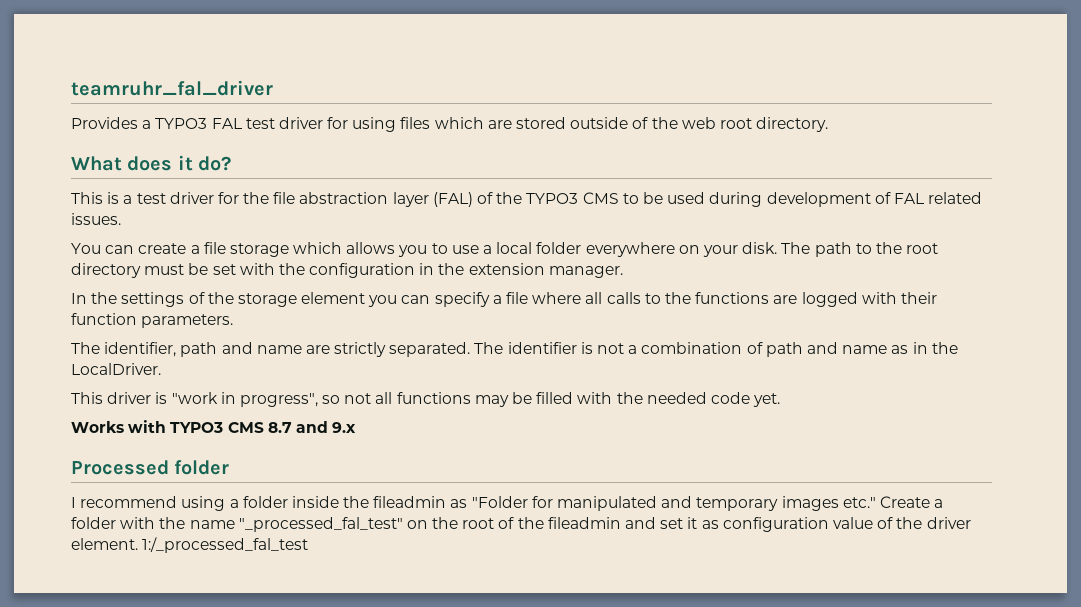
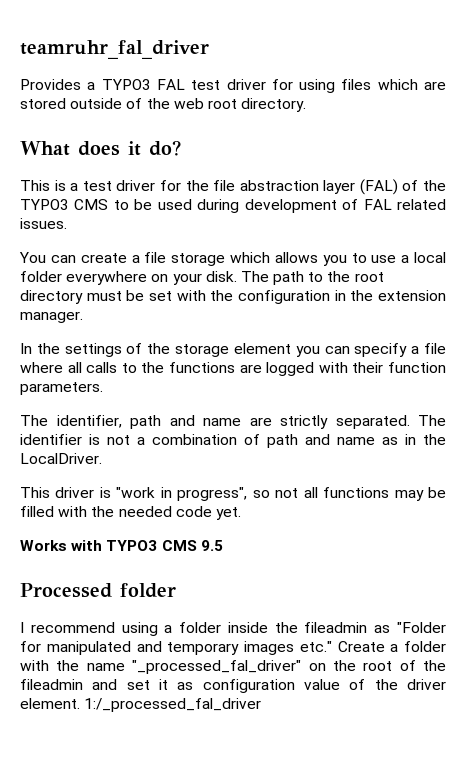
[267,421,357,433] 8.7 and 9.x -> [200,540,223,551] 9.5
[238,517,403,532] "_processed_fal_test" -> [132,660,302,674] "_processed_fal_driver"
[142,537,309,553] 1:/_processed_fal_test -> [84,698,262,712] 1:/_processed_fal_driver

